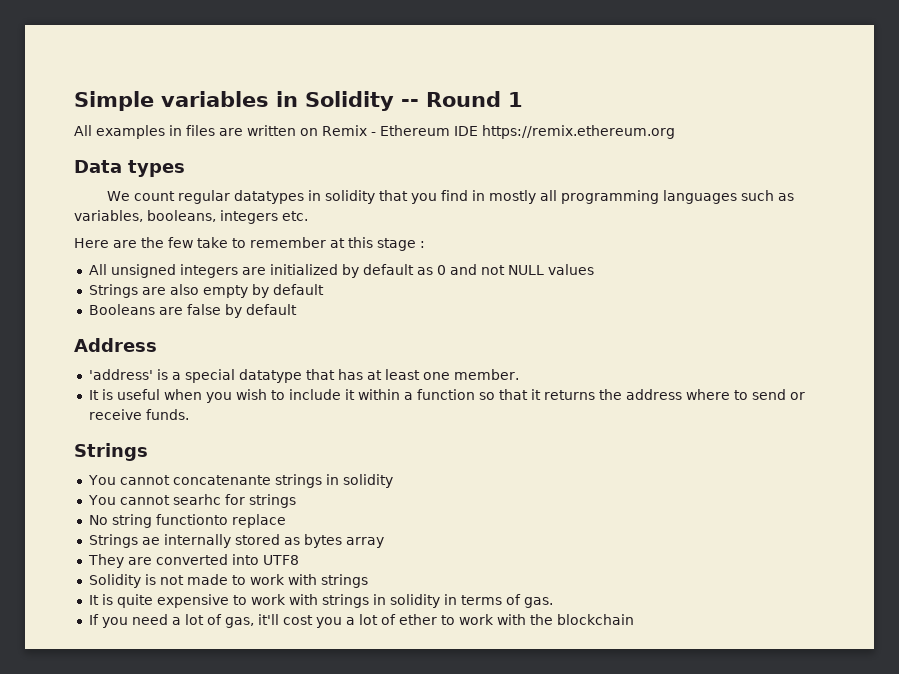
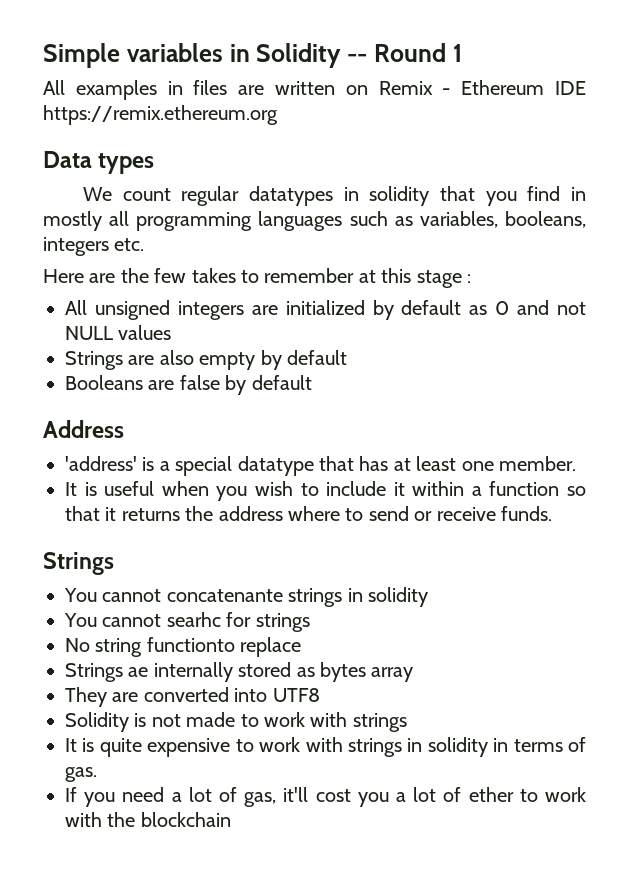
[197,237,228,248] take -> [191,268,236,283] takes

